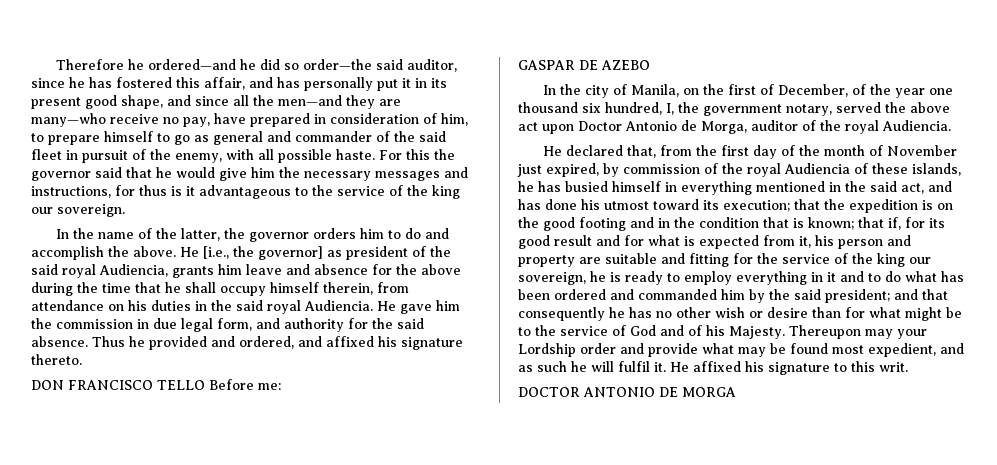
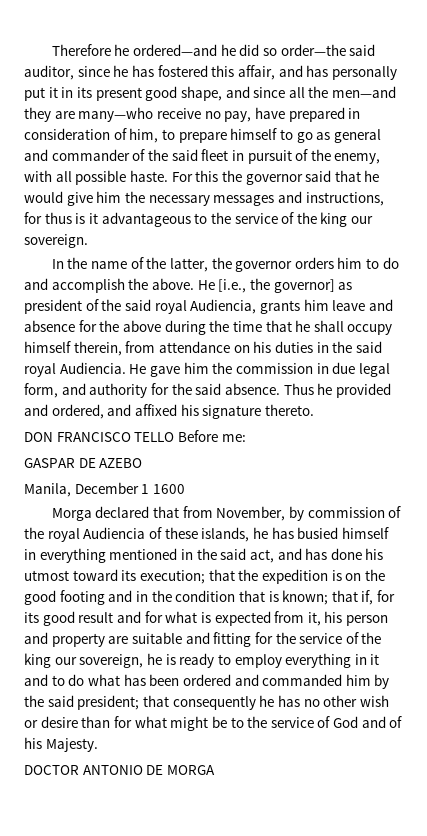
[542,84,953,98] [518,102,950,116] [518,120,951,134] [542,145,957,159] [517,163,599,177] In the city of Manila, on the first of December, of the year one thousand six hundred, I, the government notary, served the above act upon Doctor Antonio de Morga, auditor of the royal Audiencia. // He declared that, from the first day of the month of November just expired, -> [24,482,185,497] [51,506,286,521] Manila, December 1 1600 // Morga declared that from November,
[894,289,918,300] and -> (140, 702) none
[789,325,927,339] [518,343,964,357] [518,361,908,375] Thereupon may your Lordship order and provide what may be found most expedient, and as such he will fulfil it. He affixed his signature to this writ. -> (98, 745) none

